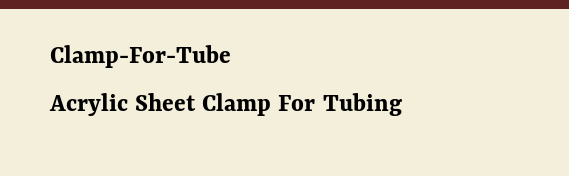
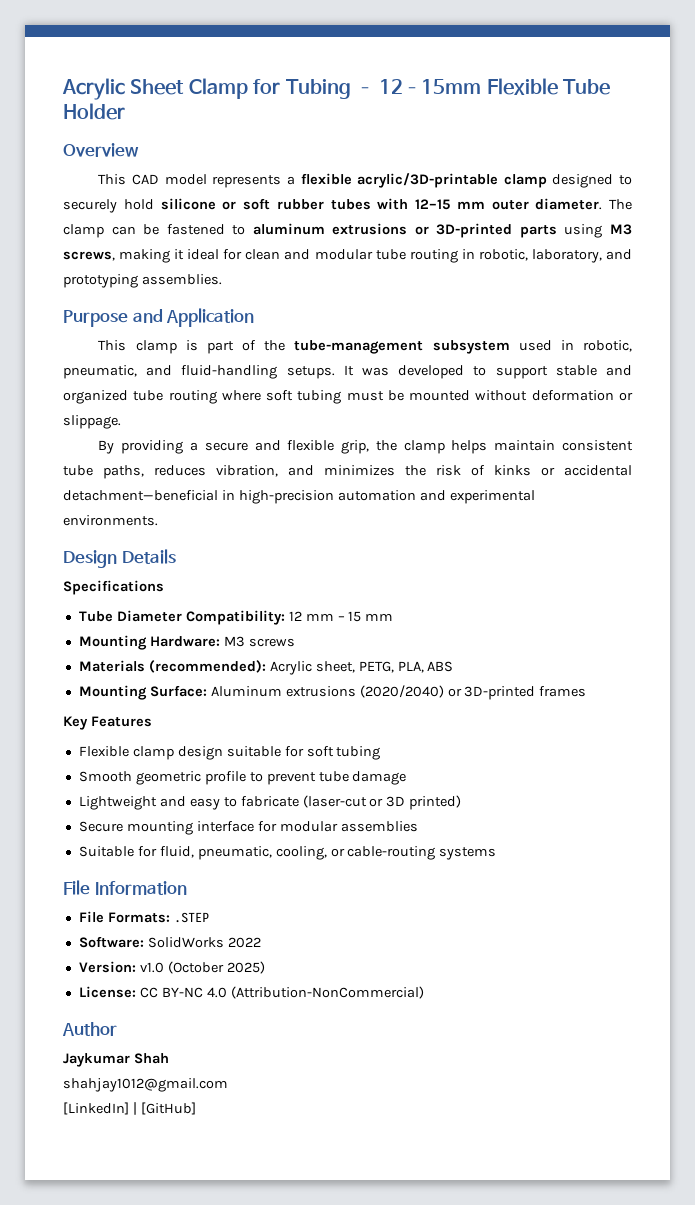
[50,45,231,68] Clamp-For-Tube // -> (62, 89) none
[278,93,402,116] For Tubing -> [253,78,611,99] [63,103,125,120] [63,143,139,157] [98,173,632,188] [63,198,632,213] [63,223,632,238] [63,249,632,263] [63,274,222,288] [63,308,255,327] [98,340,632,354] [63,365,632,379] [63,390,633,404] [63,415,121,429] [98,440,633,454] [63,465,632,479] [63,490,535,504] [63,515,158,526] [63,549,176,568] [63,580,164,595] [78,610,394,625] [78,635,295,650] [78,660,454,675] [78,685,587,700] [63,716,152,730] [78,746,381,760] [78,771,407,785] [78,795,462,810] [78,821,418,835] [78,846,497,860] [63,880,187,895] [78,911,209,923] [78,936,261,948] [78,961,265,974] [78,986,424,999] [62,1022,117,1036] [63,1053,169,1067] [63,1078,228,1092] [63,1102,196,1115] for Tubing – 12–15mm Flexible Tube Holder // Overview // This CAD model represents a flexible acrylic/3D-printable clamp designed to securely hold silicone or soft rubber tubes with 12–15 mm outer diameter. The clamp can be fastened to aluminum extrusions or 3D-printed parts using M3 screws, making it ideal for clean and modular tube routing in robotic, laboratory, and prototyping assemblies. // Purpose and Application // This clamp is part of the tube-management subsystem used in robotic, pneumatic, and fluid-handling setups. It was developed to support stable and organized tube routing where soft tubing must be mounted without deformation or slippage. // By providing a secure and flexible grip, the clamp helps maintain consistent tube paths, reduces vibration, and minimizes the risk of kinks or accidental detachment—beneficial in high-precision automation and experimental environments. // Design Details // Specifications // Tube Diameter Compatibility: 12 mm – 15 mm // Mounting Hardware: M3 screws // Materials (recommended): Acrylic sheet, PETG, PLA, ABS // Mounting Surface: Aluminum extrusions (2020/2040) or 3D-printed frames // Key Features // Flexible clamp design suitable for soft tubing // Smooth geometric profile to prevent tube damage // Lightweight and easy to fabricate (laser-cut or 3D printed) // Secure mounting interface for modular assemblies // Suitable for fluid, pneumatic, cooling, or cable-routing systems // File Information // File Formats: .STEP // Software: SolidWorks 2022 // Version: v1.0 (October 2025) // License: CC BY-NC 4.0 (Attribution-NonCommercial) // Author // Jaykumar Shah // shahjay1012@gmail.com // [LinkedIn] | [GitHub]

